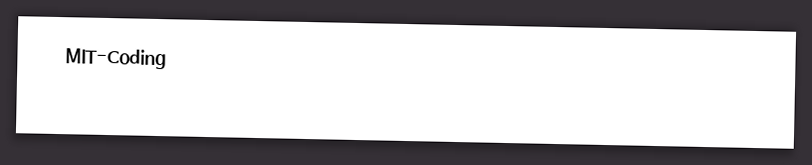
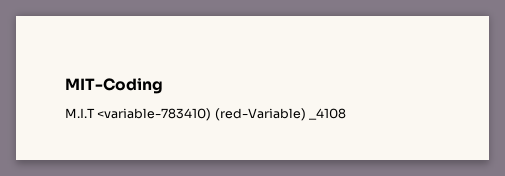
(167, 59) none -> [65,108,347,121] // M.I.T <variable-783410) (red-Variable) _4108

